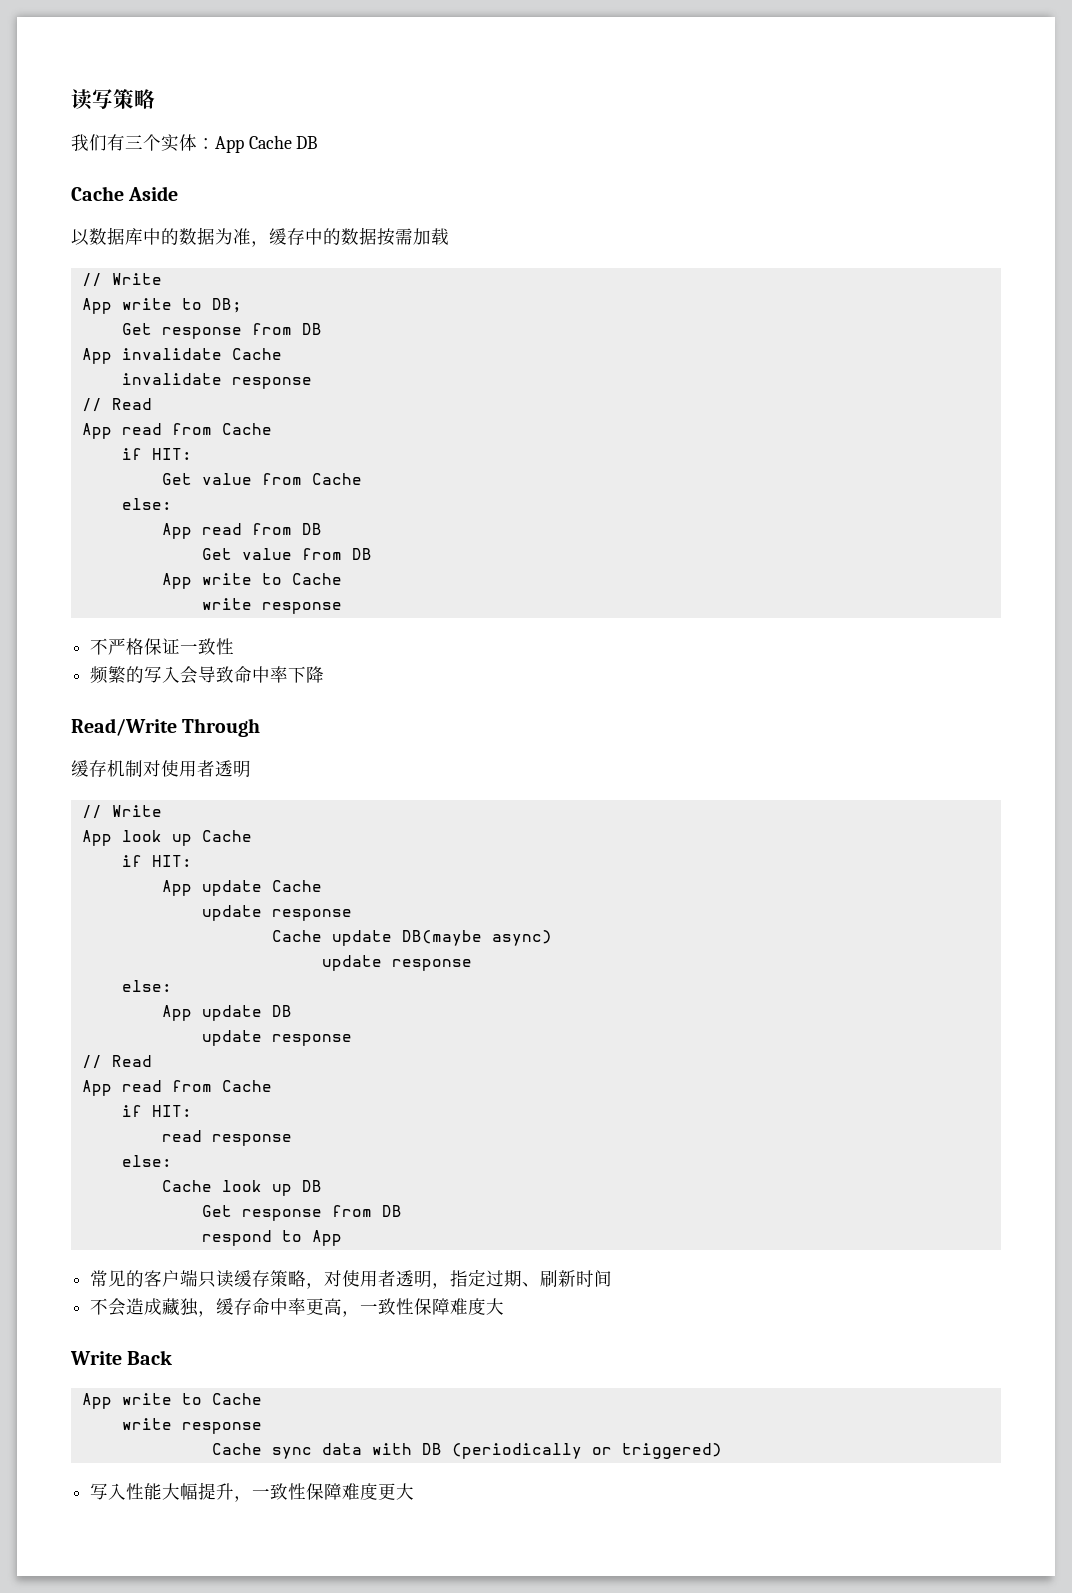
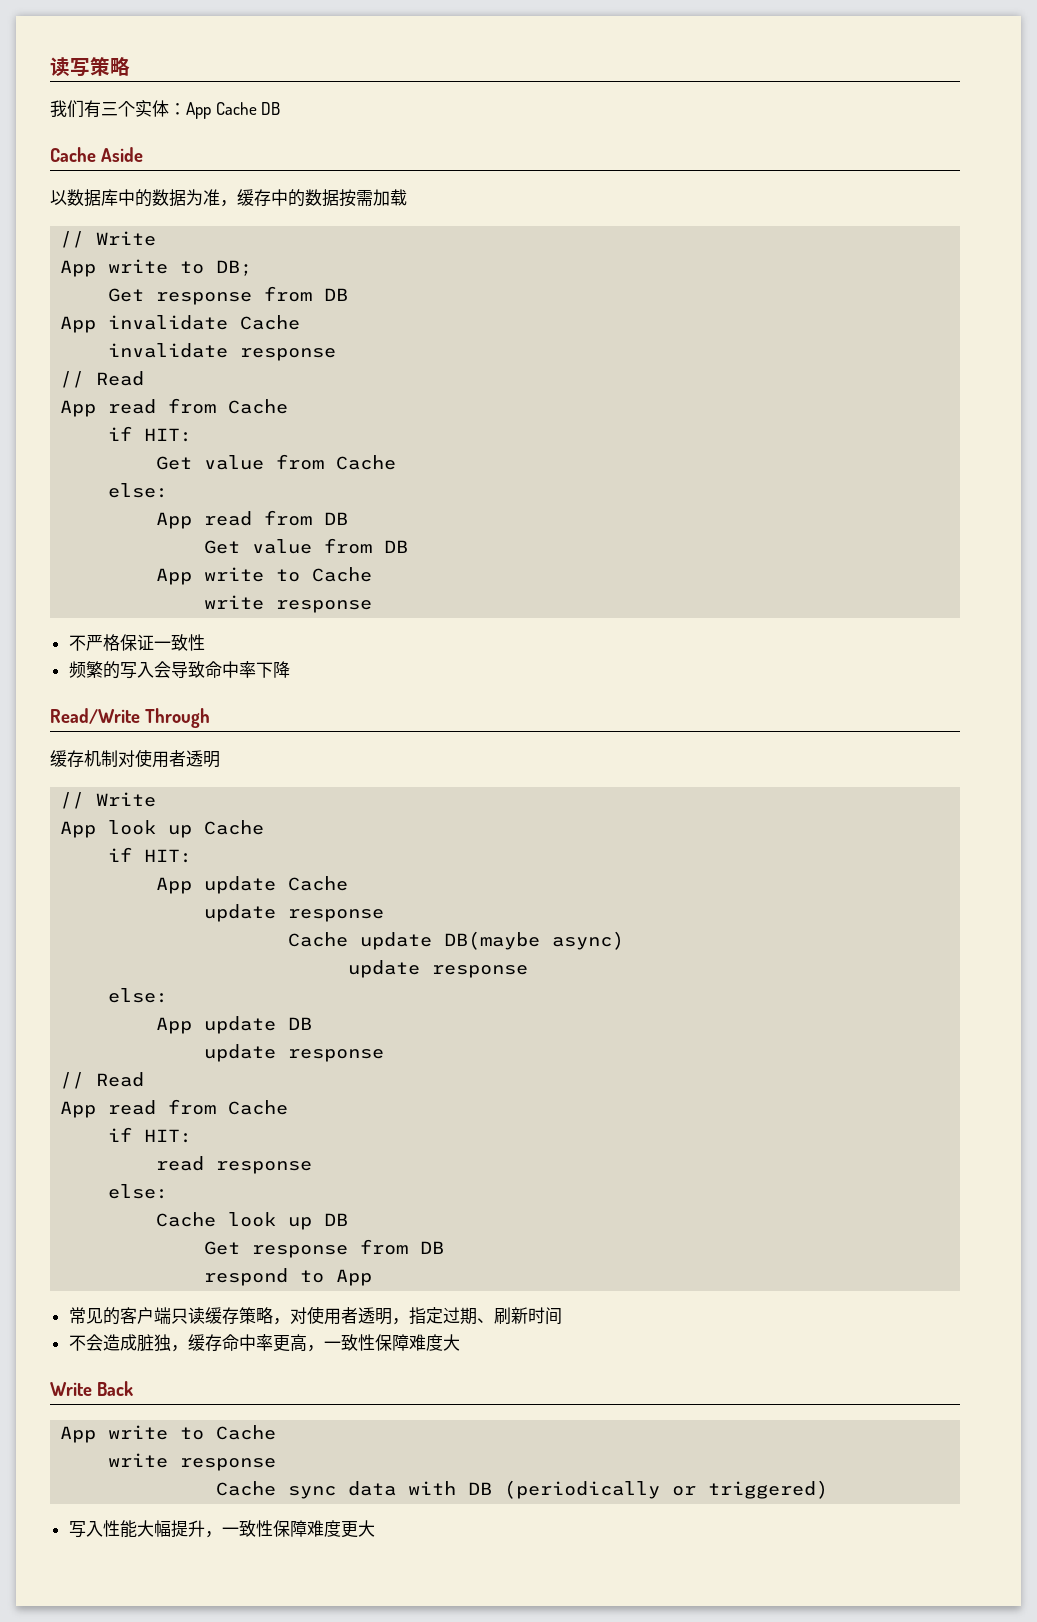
[162,1298,181,1316] 藏 -> [136,1334,154,1352] 脏

